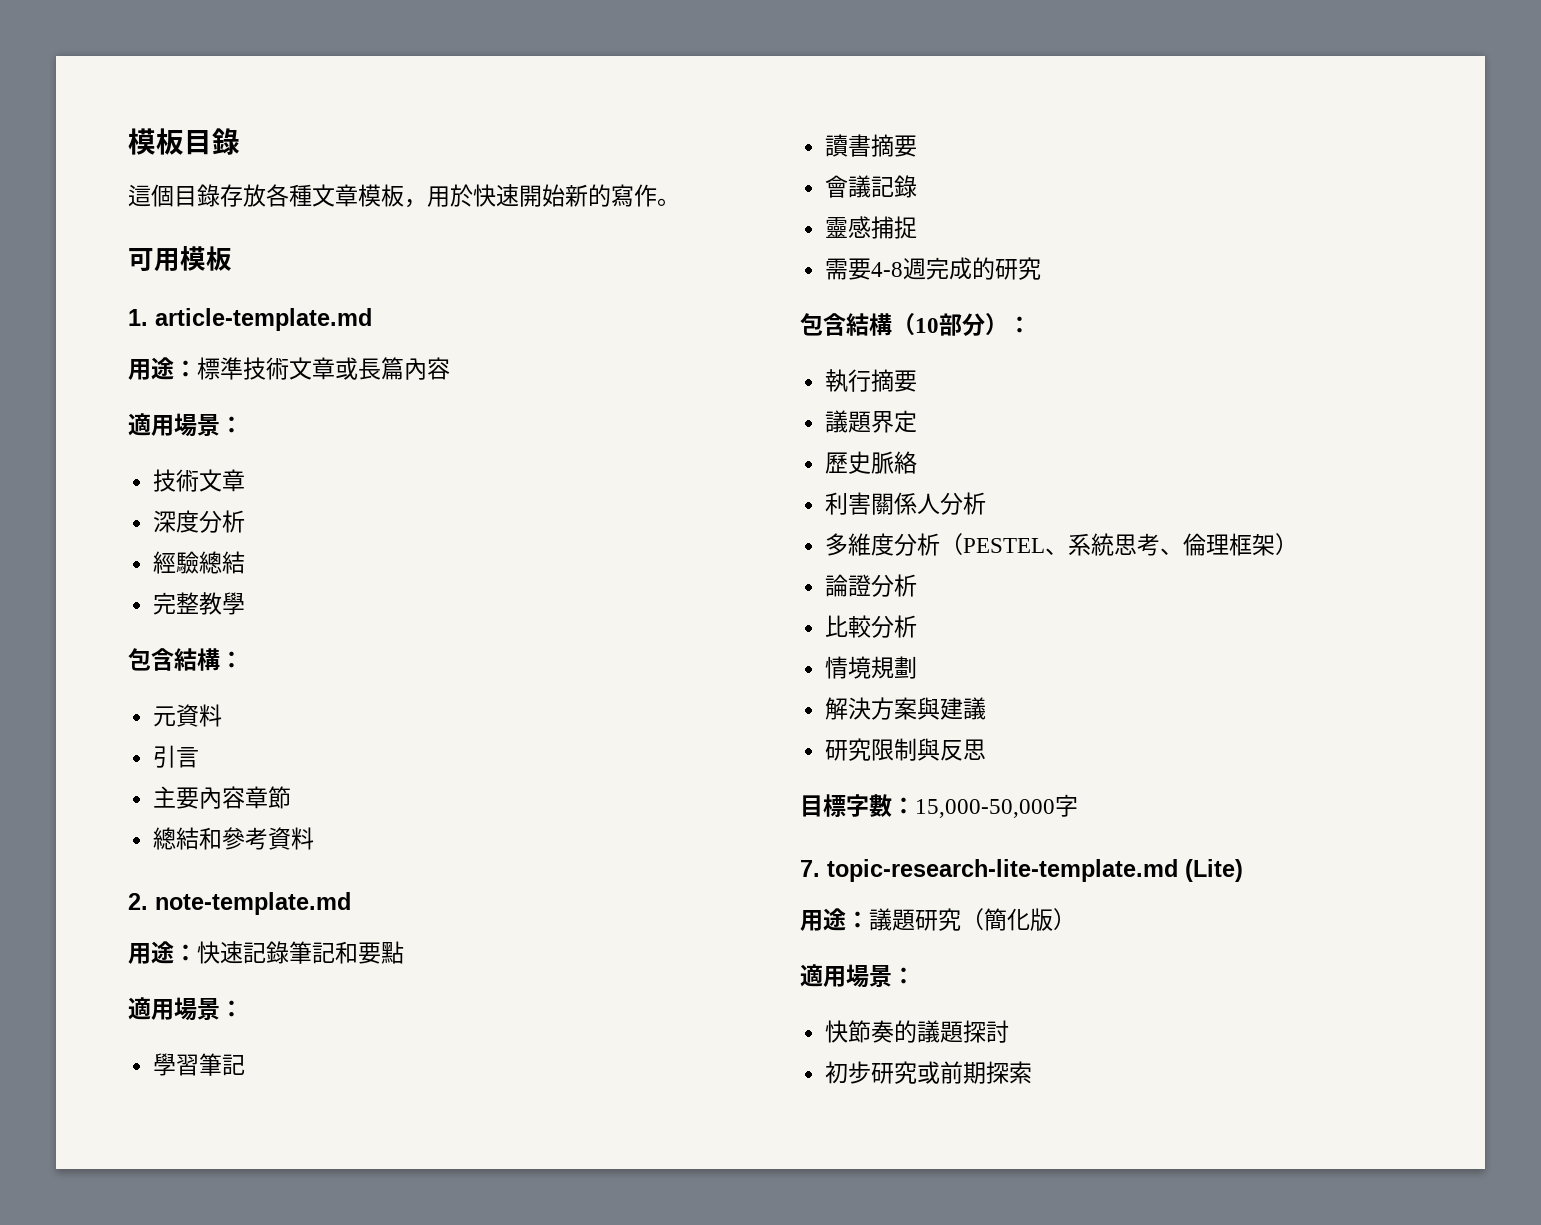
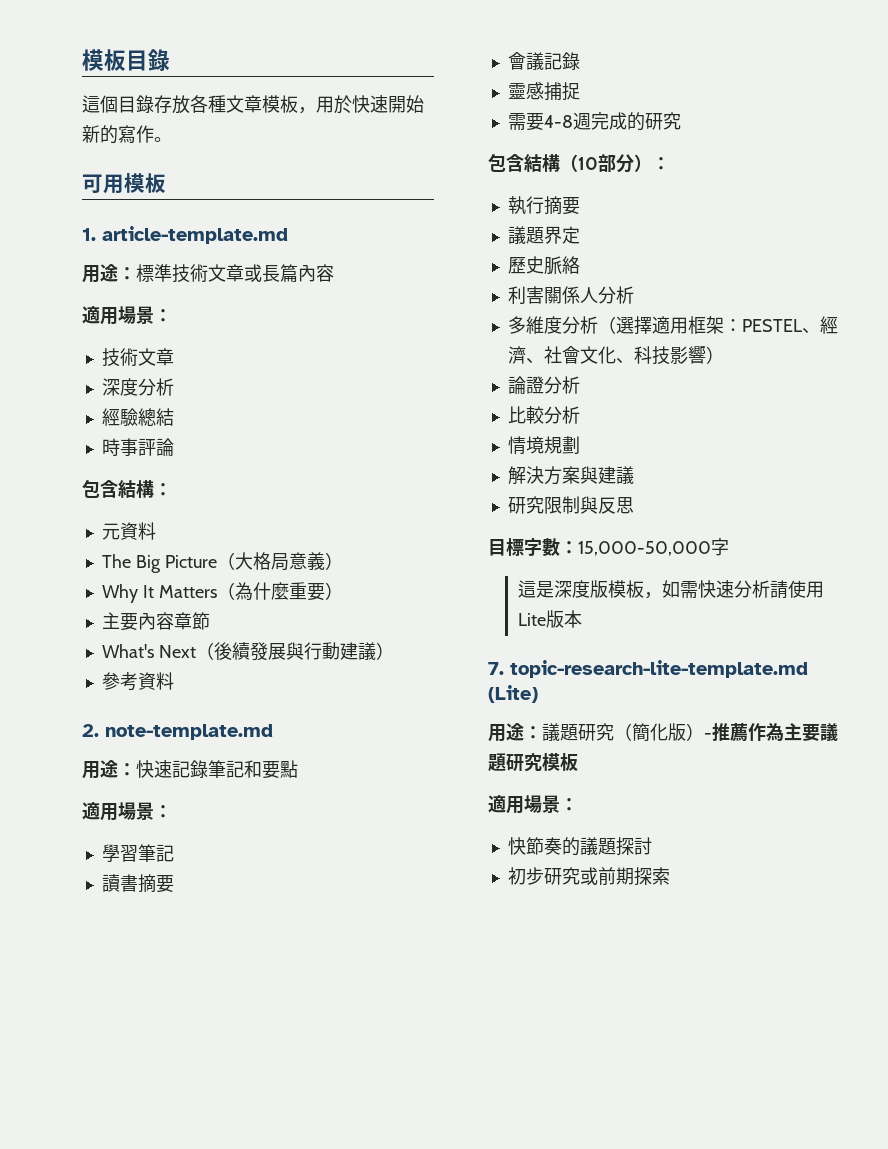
[153,592,246,615] 完整教學 -> [101,438,174,456] 時事評論
[153,745,200,768] [153,786,292,809] [153,827,223,850] 引言 // 主要內容章節 // 總結和 -> [101,552,343,573] [101,582,343,603] [101,612,210,631] [101,642,394,661] The Big Picture（大格局意義） // Why It Matters（為什麼重要） // 主要內容章節 // What's Next（後續發展與行動建議） //
[963,533,1276,556] PESTEL、系統思考、倫理框架 -> [615,316,838,335] [507,346,706,365] 選擇適用框架：PESTEL、經濟、社會文化、科技影響
(1078, 805) none -> [518,580,825,599] [518,610,583,628] // 這是深度版模板，如需快速分析請使用Lite版本
(1076, 919) none -> [704,723,838,742] [488,753,578,772] -推薦作為主要議題研究模板

